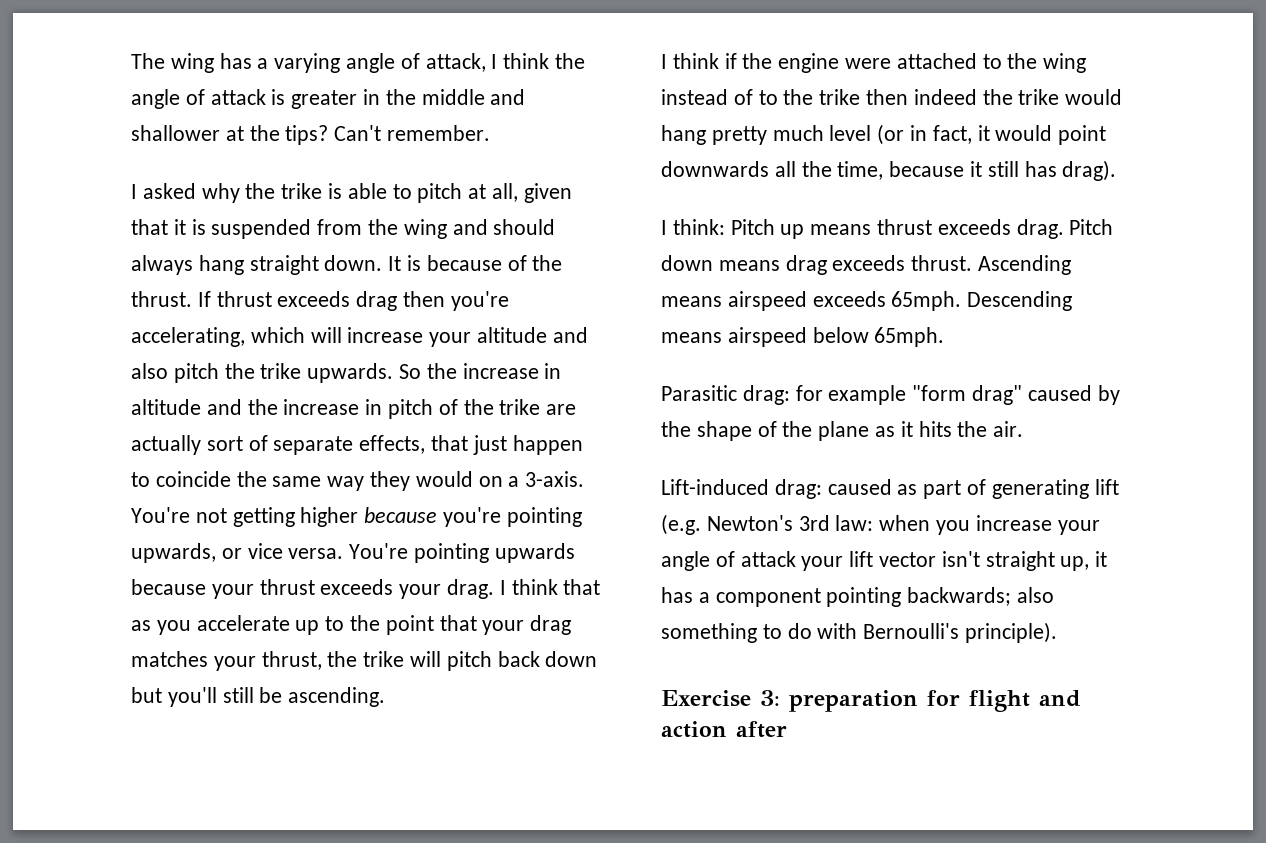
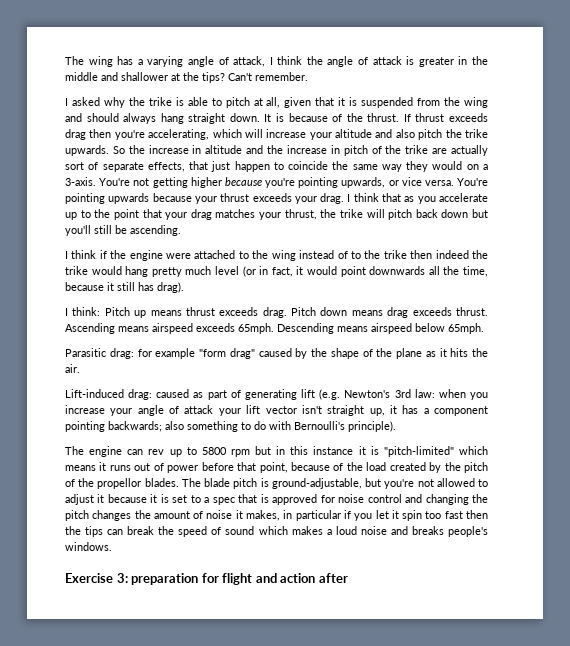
(1058, 632) none -> [65,446,488,457] [65,462,488,473] [65,478,488,489] [65,494,489,505] [65,510,489,521] [65,526,488,537] [65,542,112,551] // The engine can rev up to 5800 rpm but in this instance it is "pitch-limited" which means it runs out of power before that point, because of the load created by the pitch of the propellor blades. The blade pitch is ground-adjustable, but you're not allowed to adjust it because it is set to a spec that is approved for noise control and changing the pitch changes the amount of noise it makes, in particular if you let it spin too fast then the tips can break the speed of sound which makes a loud noise and breaks people's windows.

